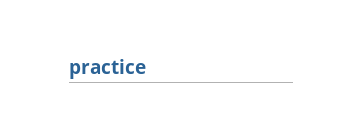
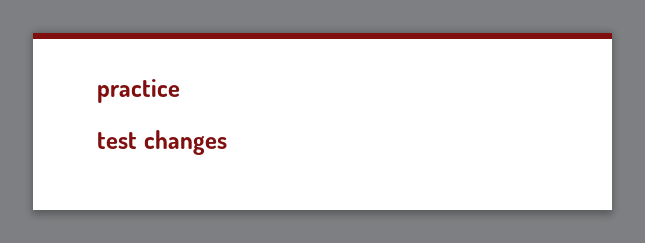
(146, 69) none -> [97,130,227,155] // test changes

